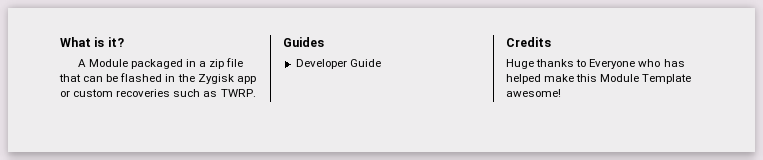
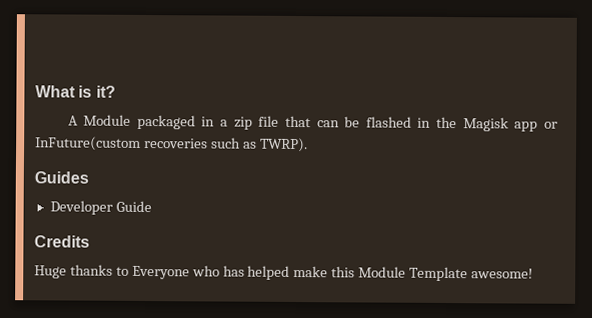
[197,74,234,84] Zygisk -> [462,117,509,132] Magisk
[73,89,114,97] custom -> [35,136,141,151] InFuture(custom
[220,89,256,97] TWRP. -> [259,137,308,153] TWRP).

